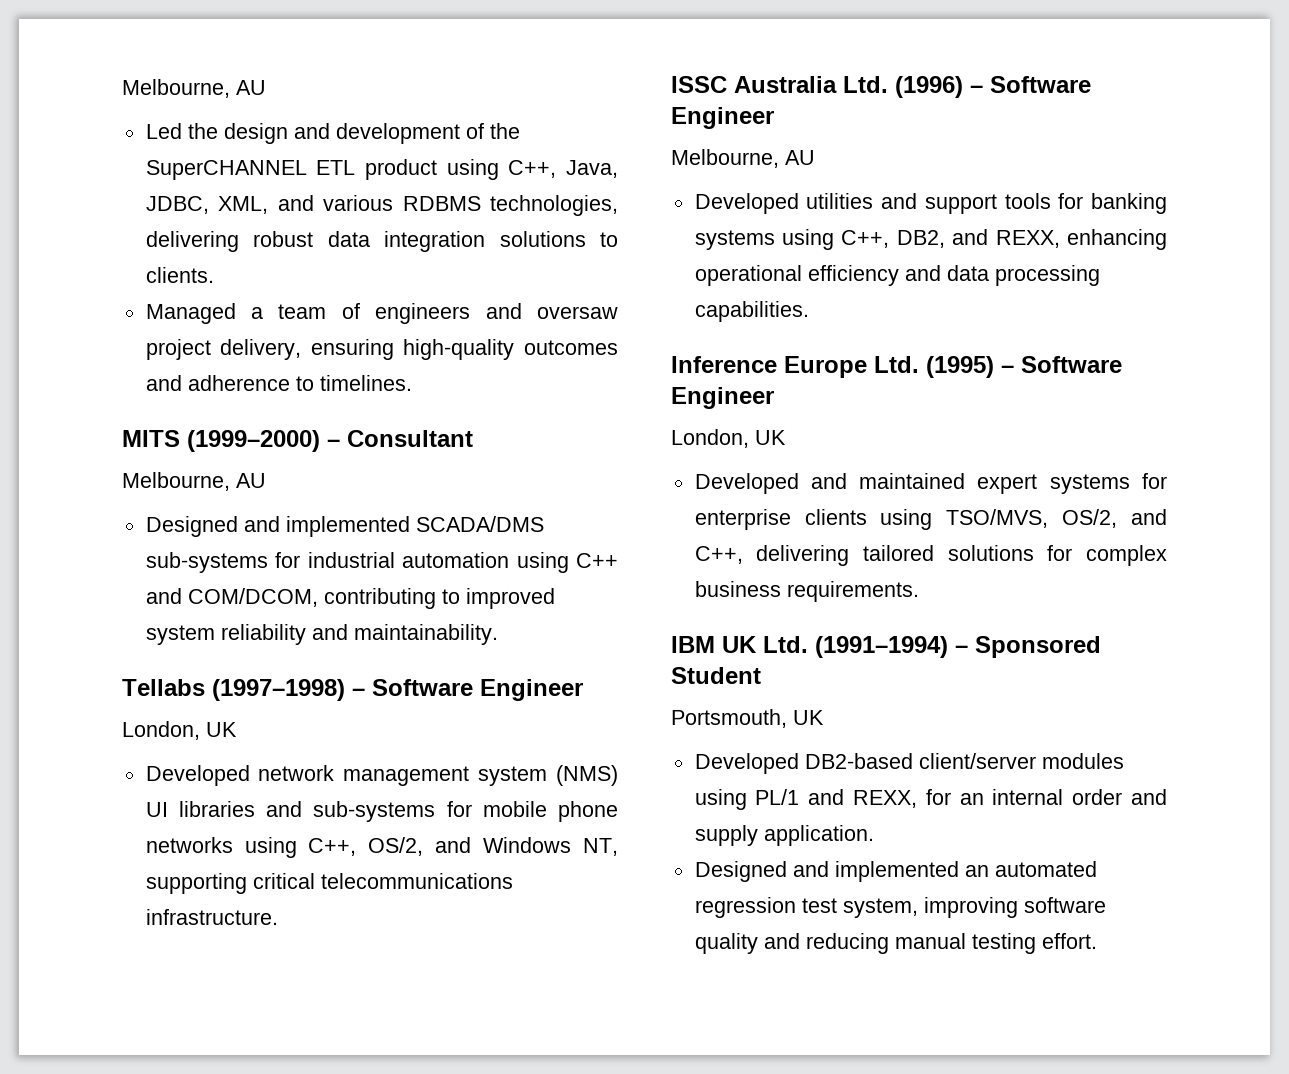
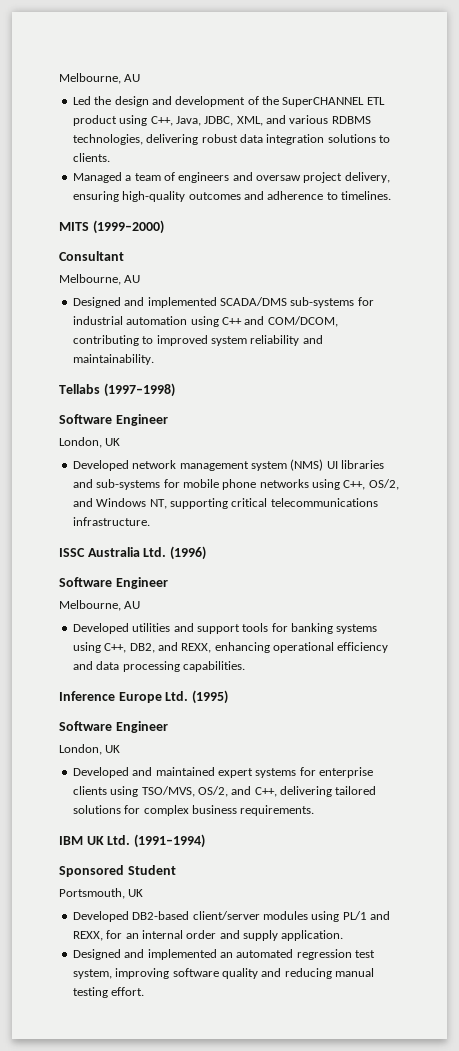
[327,439,340,447] – -> (164, 227) //
[352,688,365,696] – -> (175, 390) //
[970,85,983,93] – -> (206, 553) //
[1001,365,1014,373] – -> (228, 697) //
[955,645,968,653] – -> (205, 841) //

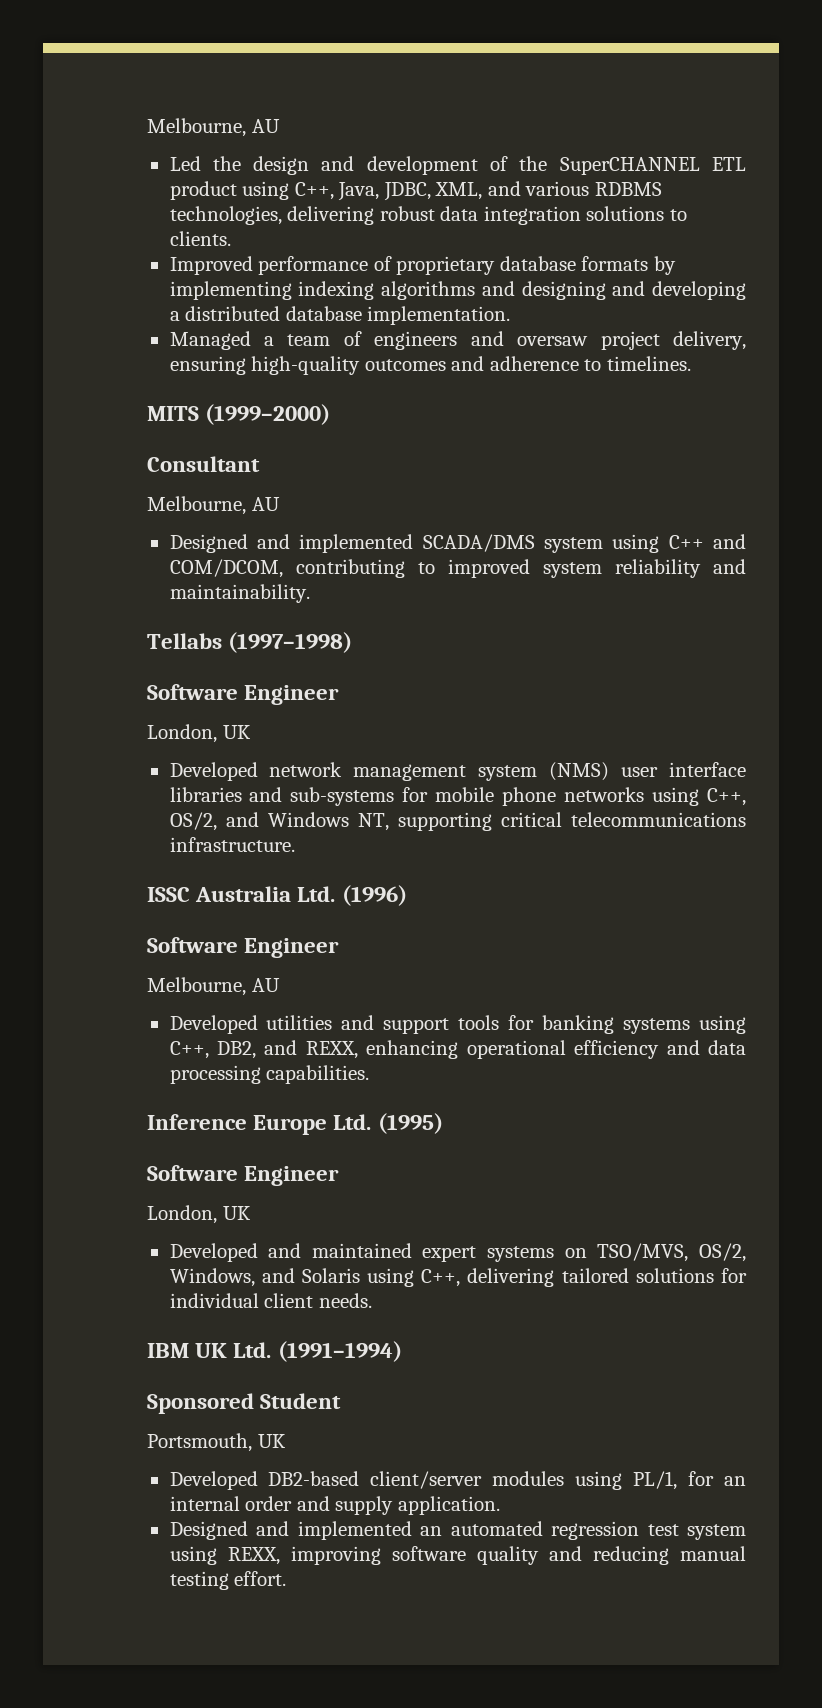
(110, 157) none -> [169,256,676,275] [169,281,746,300] [169,306,511,325] // Improved performance of proprietary database formats by implementing indexing algorithms and designing and developing a distributed database implementation.
[290,297,374,308] [72,316,188,325] sub-systems for industrial automation -> [543,537,603,553] system
[326,461,338,469] UI -> [621,762,747,777] user interface
[299,767,373,778] [72,786,252,797] for enterprise clients using TSO/MVS, OS/2, and -> [564,1243,746,1262] [169,1268,415,1287] on TSO/MVS, OS/2, Windows, and Solaris using
[143,805,315,816] complex business requirements. -> [169,1293,372,1308] individual client needs.
[342,911,390,920] [72,931,103,941] PL/1 and REXX, -> [633,1471,678,1490] PL/1,
[72,969,112,979] system, -> [687,1524,746,1540] [169,1546,280,1565] system using REXX,

